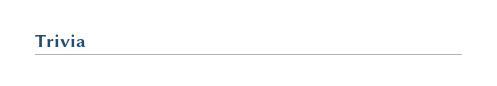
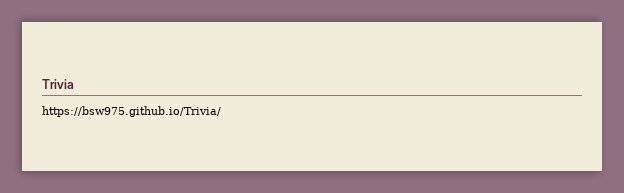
(86, 40) none -> [42,106,221,117] // https://bsw975.github.io/Trivia/

